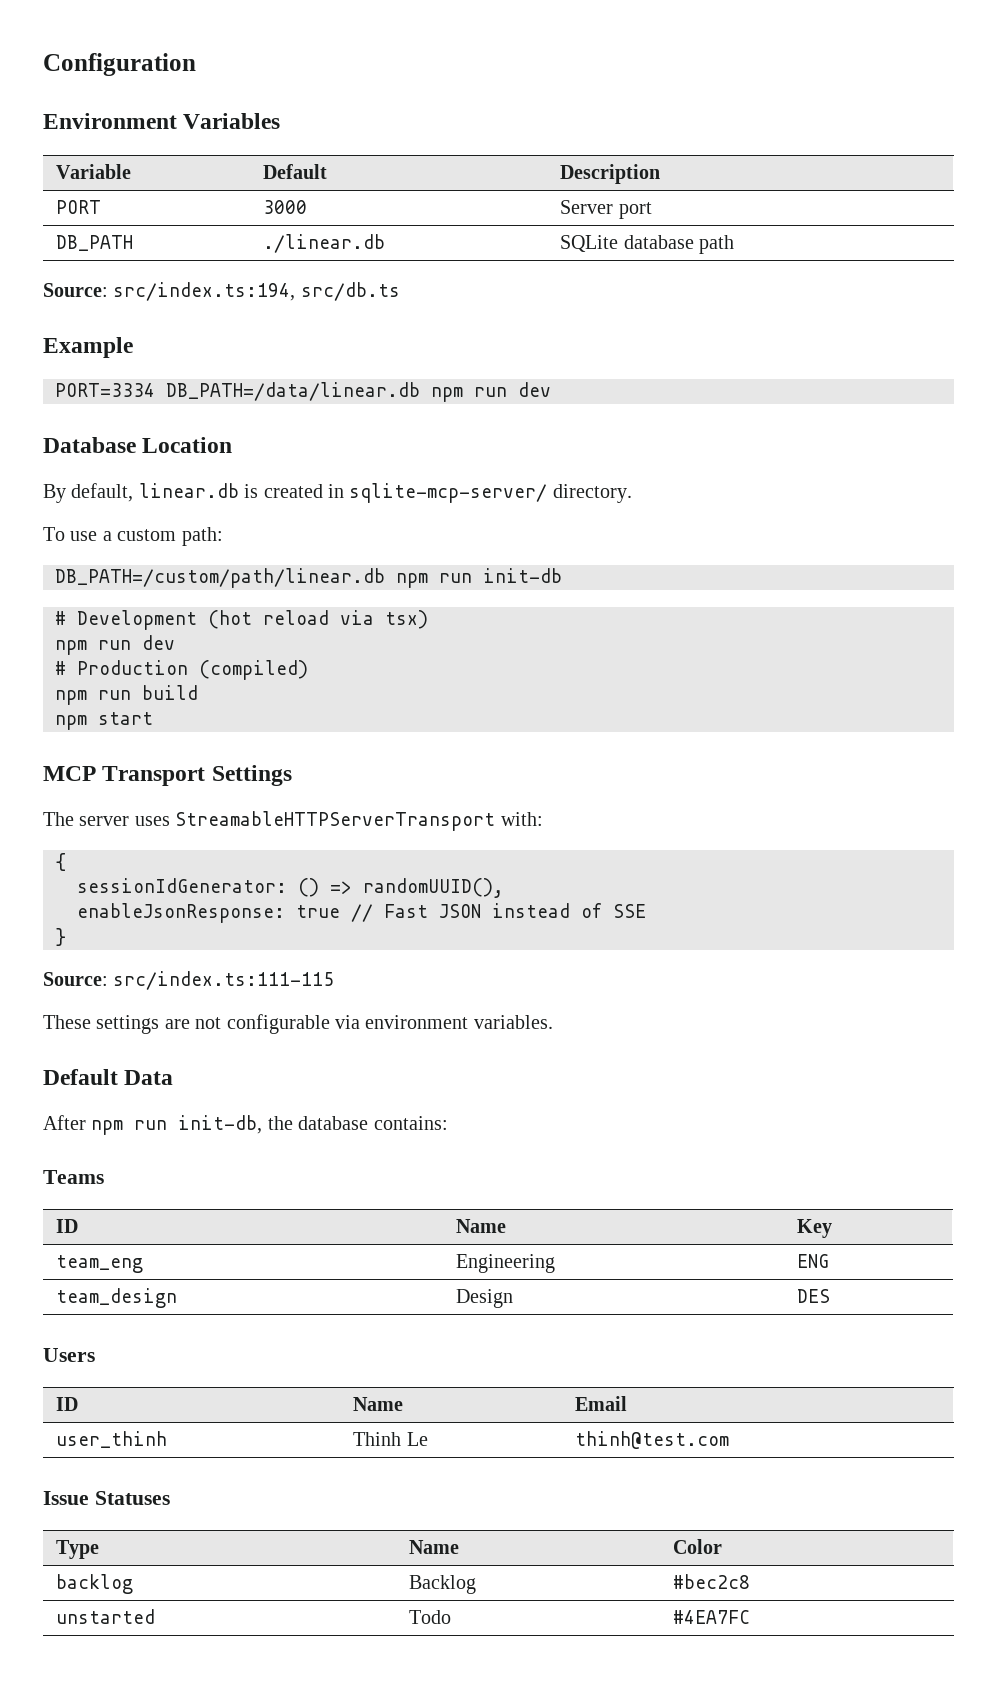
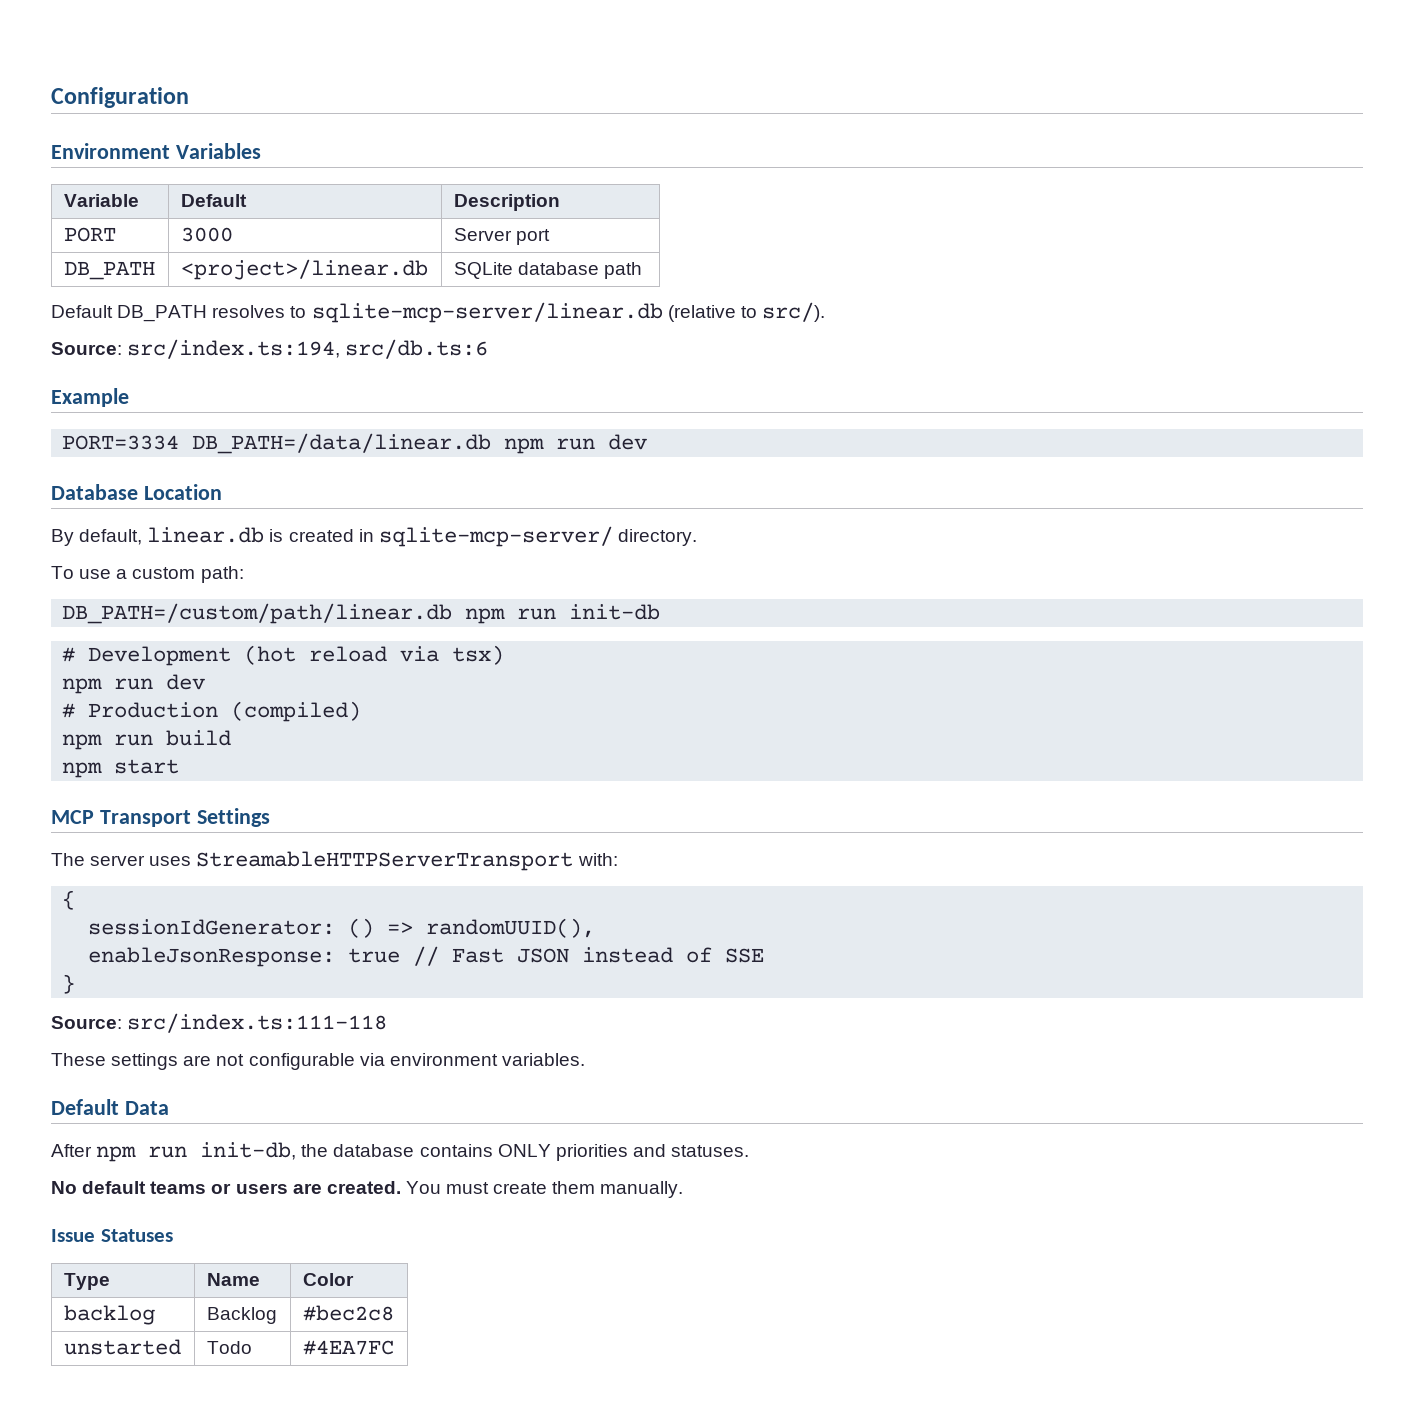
[263,234,386,253] ./linear.db -> [180,259,428,280] <project>/linear.db
(735, 244) none -> [51,302,825,323] // Default DB_PATH resolves to sqlite-mcp-server/linear.db (relative to src/).
[300,282,400,301] src/db.ts -> [345,339,489,359] src/db.ts:6
[113,971,335,990] src/index.ts:111-115 -> [127,1013,388,1033] src/index.ts:111-118
[373,1116,448,1130] [43,1170,104,1184] [56,1219,79,1233] [456,1219,507,1233] [797,1219,833,1238] [56,1255,144,1273] [456,1254,556,1273] [797,1254,830,1268] [56,1288,178,1308] [456,1289,514,1308] [797,1289,831,1303] [43,1348,95,1362] [56,1397,79,1411] [353,1397,404,1411] [575,1396,628,1411] [56,1431,168,1448] [353,1432,428,1446] [575,1431,730,1449] contains: // Teams // ID | Name | Key // team_eng | Engineering | ENG // team_design | Design | DES // Users // ID | Name | Email // user_thinh | Thinh Le | thinh@test.com -> [419,1144,750,1161] [51,1181,684,1198] contains ONLY priorities and statuses. // No default teams or users are created. You must create them manually.

